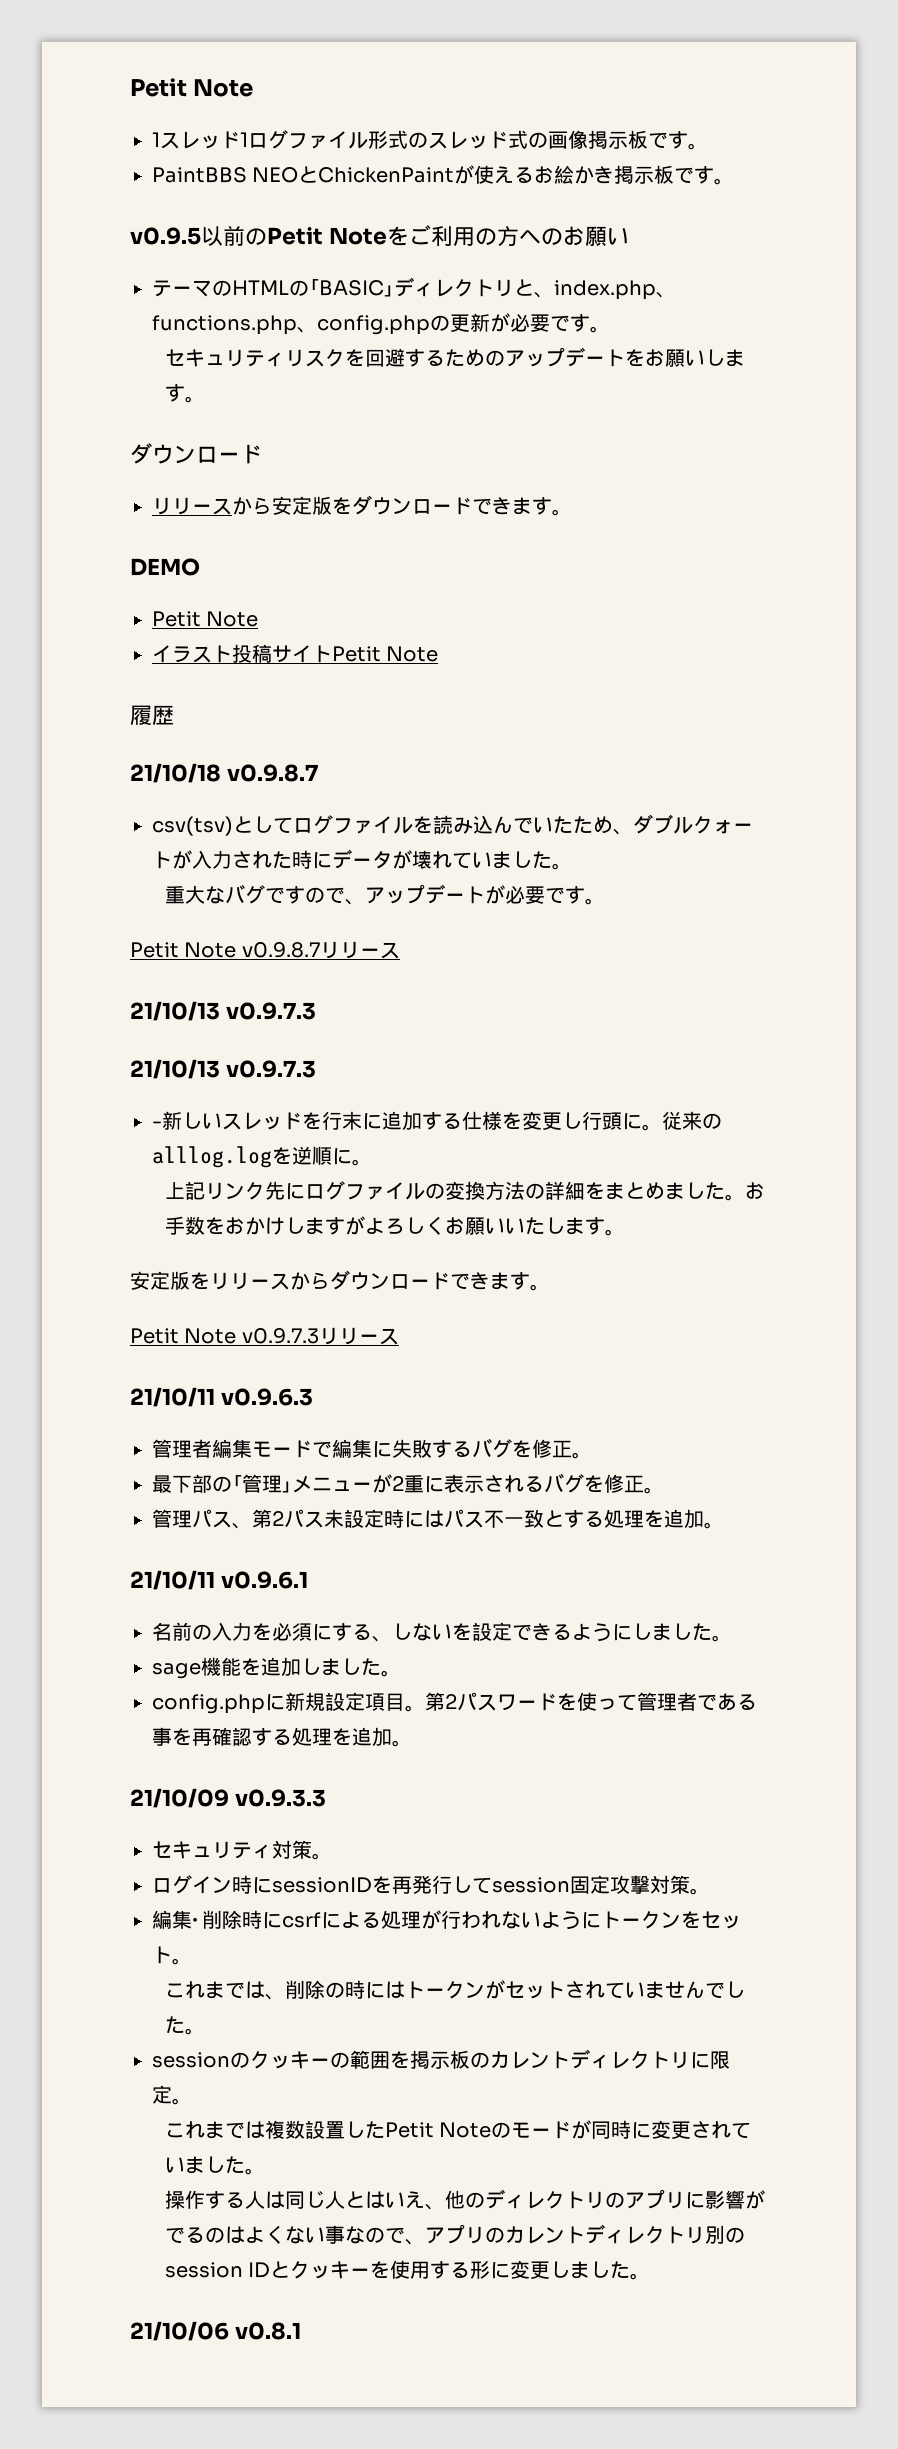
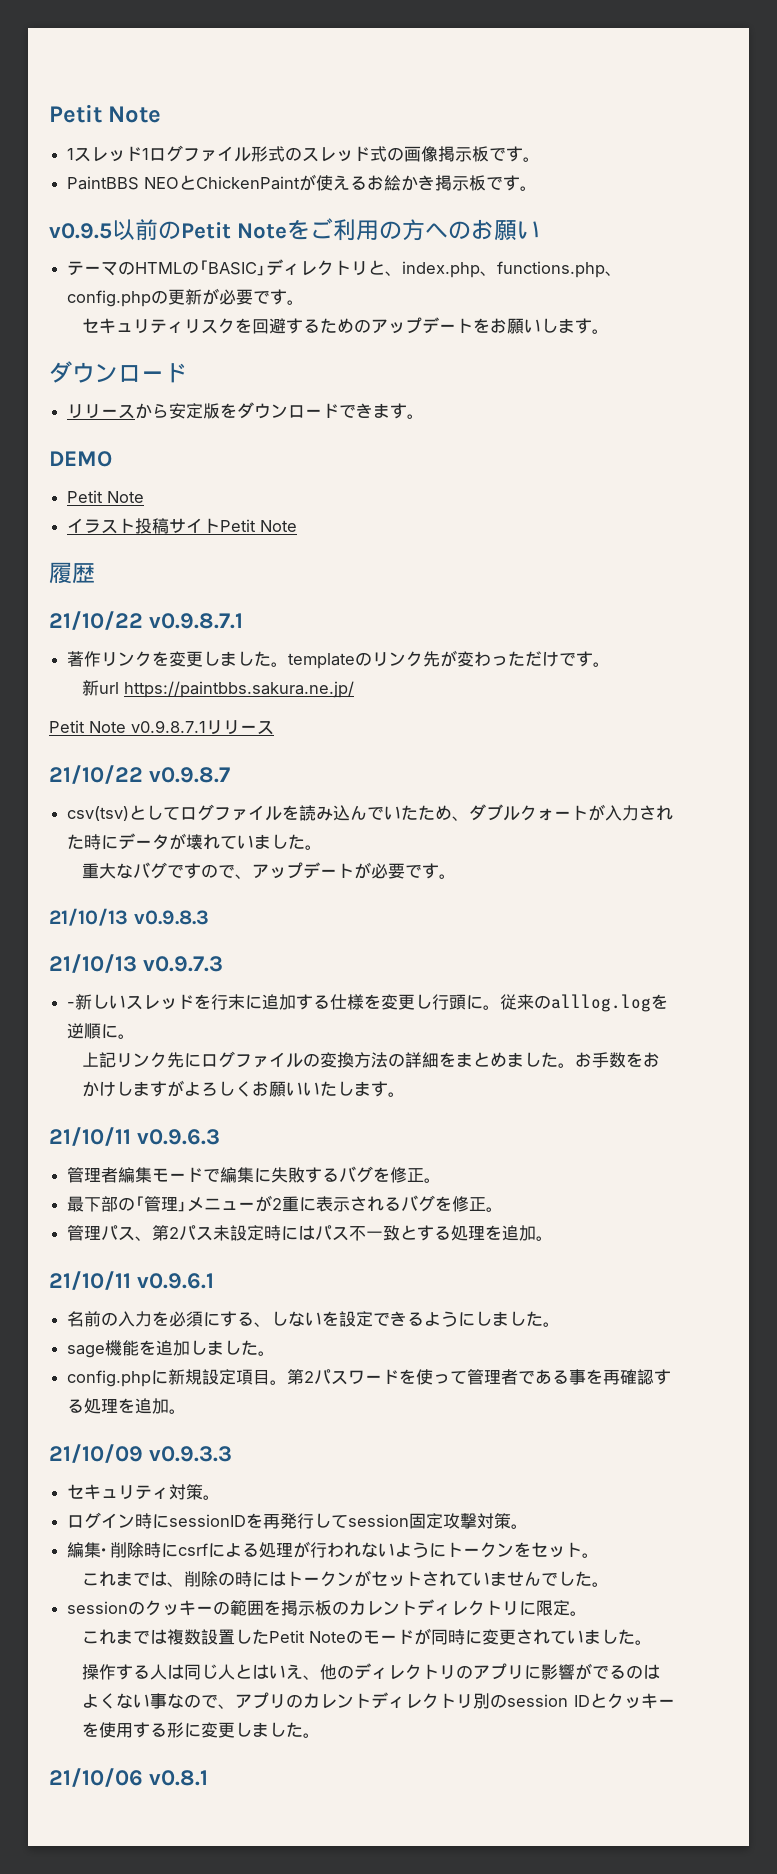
[130,763,221,783] 21/10/18 -> [49,611,244,630] [67,650,611,669] [81,680,354,698] [49,720,274,735] [49,765,143,784] 21/10/22 v0.9.8.7.1 // 著作リンクを変更しました。templateのリンク先が変わっただけです。 // 新url https://paintbbs.sakura.ne.jp/ // Petit Note v0.9.8.7.1リリース // 21/10/22
[130,941,400,959] [130,1001,316,1021] // Petit Note v0.9.8.7リリース // 21/10/13 v0.9.7.3 -> [49,908,209,926] // 21/10/13 v0.9.8.3
[130,1270,550,1291] [130,1327,399,1345] // 安定版をリリースからダウンロードできます。 // Petit Note v0.9.7.3リリース -> (405, 1094) none

